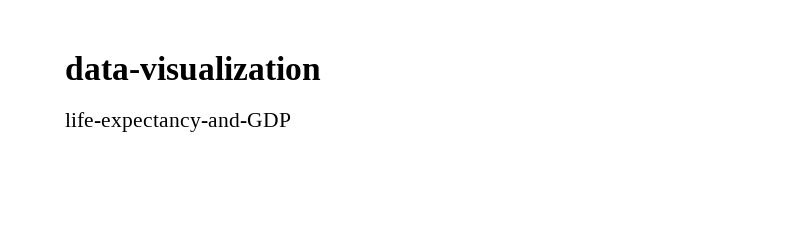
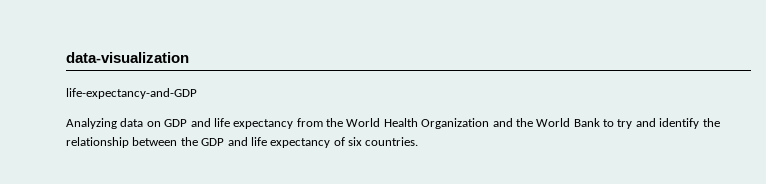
(291, 122) none -> [66,118,720,129] [66,137,419,148] // Analyzing data on GDP and life expectancy from the World Health Organization and the World Bank to try and identify the relationship between the GDP and life expectancy of six countries.

